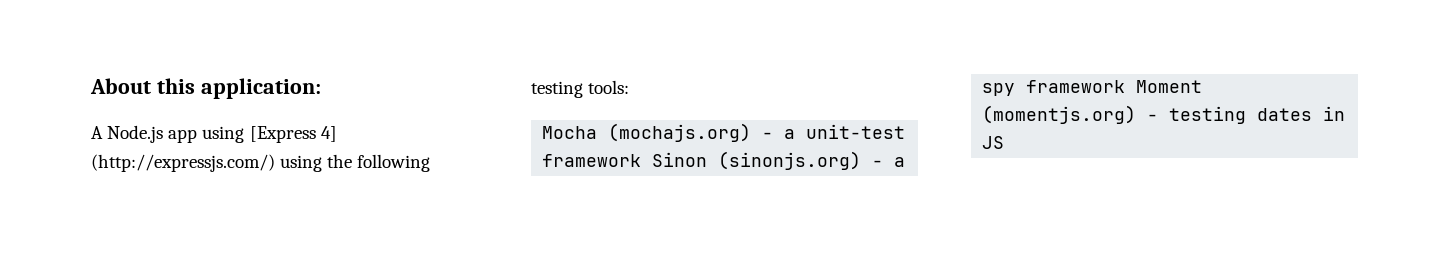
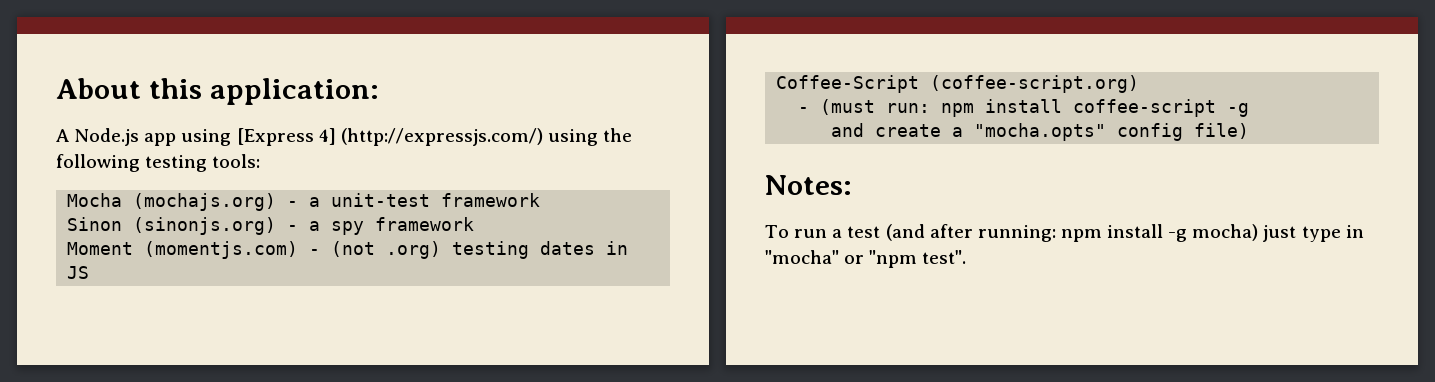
(642, 160) none -> (541, 200) //
[1136,80,1203,93] [982,105,1159,124] Moment (momentjs.org) - -> [67,241,442,259] // Moment (momentjs.com) - (not .org)
(1005, 142) none -> [776,75,1140,93] [798,99,1250,117] [831,123,1250,141] [765,175,852,195] [765,224,1364,242] [765,250,967,268] // Coffee-Script (coffee-script.org) // - (must run: npm install coffee-script -g // and create a "mocha.opts" config file) // Notes: // To run a test (and after running: npm install -g mocha) just type in "mocha" or "npm test".

